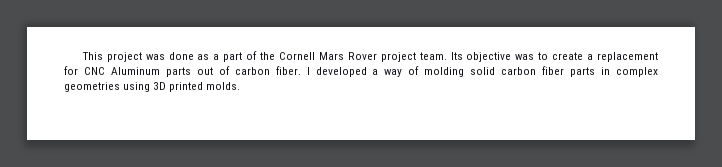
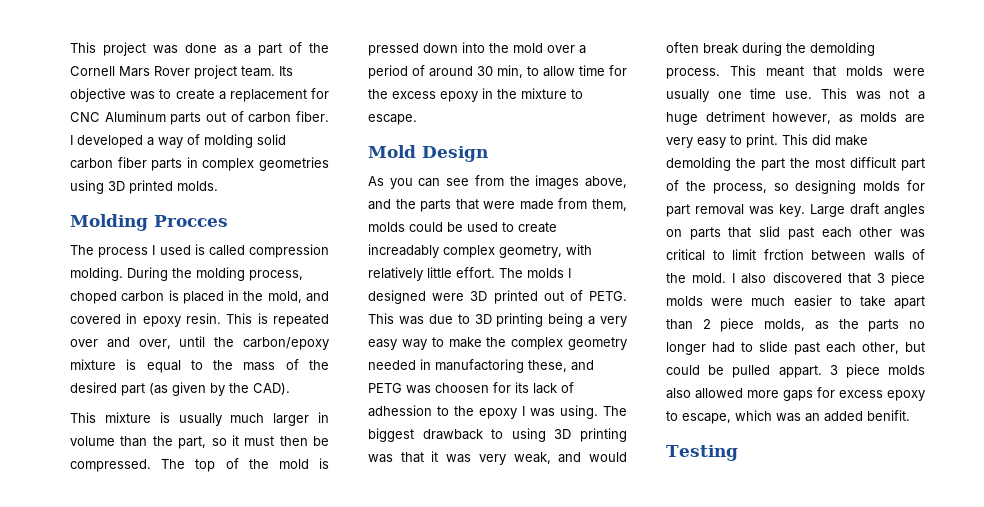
(241, 86) none -> [70,214,228,231] [70,244,329,258] [70,267,303,281] [70,290,329,304] [70,313,329,327] [70,336,329,350] [70,359,329,373] [70,382,290,396] [70,412,329,426] [70,435,329,449] [70,458,329,472] [368,42,586,56] [368,65,627,79] [368,88,583,102] [368,114,417,125] [368,145,488,162] [368,175,627,189] [368,198,627,212] [368,222,557,233] [368,244,592,258] [368,267,571,281] [368,290,627,304] [368,313,627,327] [368,337,627,350] [368,359,594,373] [368,382,574,394] [368,405,627,419] [368,428,627,442] [368,451,627,465] [666,42,875,56] [666,65,925,79] [666,88,925,102] [666,111,925,125] [666,134,868,148] [666,157,925,171] [666,180,925,194] [666,203,925,217] [666,226,925,240] [666,249,925,261] [666,272,925,286] [666,295,925,309] [666,318,925,332] [666,341,925,355] [666,364,925,378] [666,387,925,401] [666,410,910,424] [666,445,738,461] // Molding Procces // The process I used is called compression molding. During the molding process, choped carbon is placed in the mold, and covered in epoxy resin. This is repeated over and over, until the carbon/epoxy mixture is equal to the mass of the desired part (as given by the CAD). // This mixture is usually much larger in volume than the part, so it must then be compressed. The top of the mold is pressed down into the mold over a period of around 30 min, to allow time for the excess epoxy in the mixture to escape. // Mold Design // As you can see from the images above, and the parts that were made from them, molds could be used to create increadably complex geometry, with relatively little effort. The molds I designed were 3D printed out of PETG. This was due to 3D printing being a very easy way to make the complex geometry needed in manufactoring these, and PETG was choosen for its lack of adhession to the epoxy I was using. The biggest drawback to using 3D printing was that it was very weak, and would often break during the demolding process. This meant that molds were usually one time use. This was not a huge detriment however, as molds are very easy to print. This did make demolding the part the most difficult part of the process, so designing molds for part removal was key. Large draft angles on parts that slid past each other was critical to limit frction between walls of the mold. I also discovered that 3 piece molds were much easier to take apart than 2 piece molds, as the parts no longer had to slide past each other, but could be pulled appart. 3 piece molds also allowed more gaps for excess epoxy to escape, which was an added benifit. // Testing

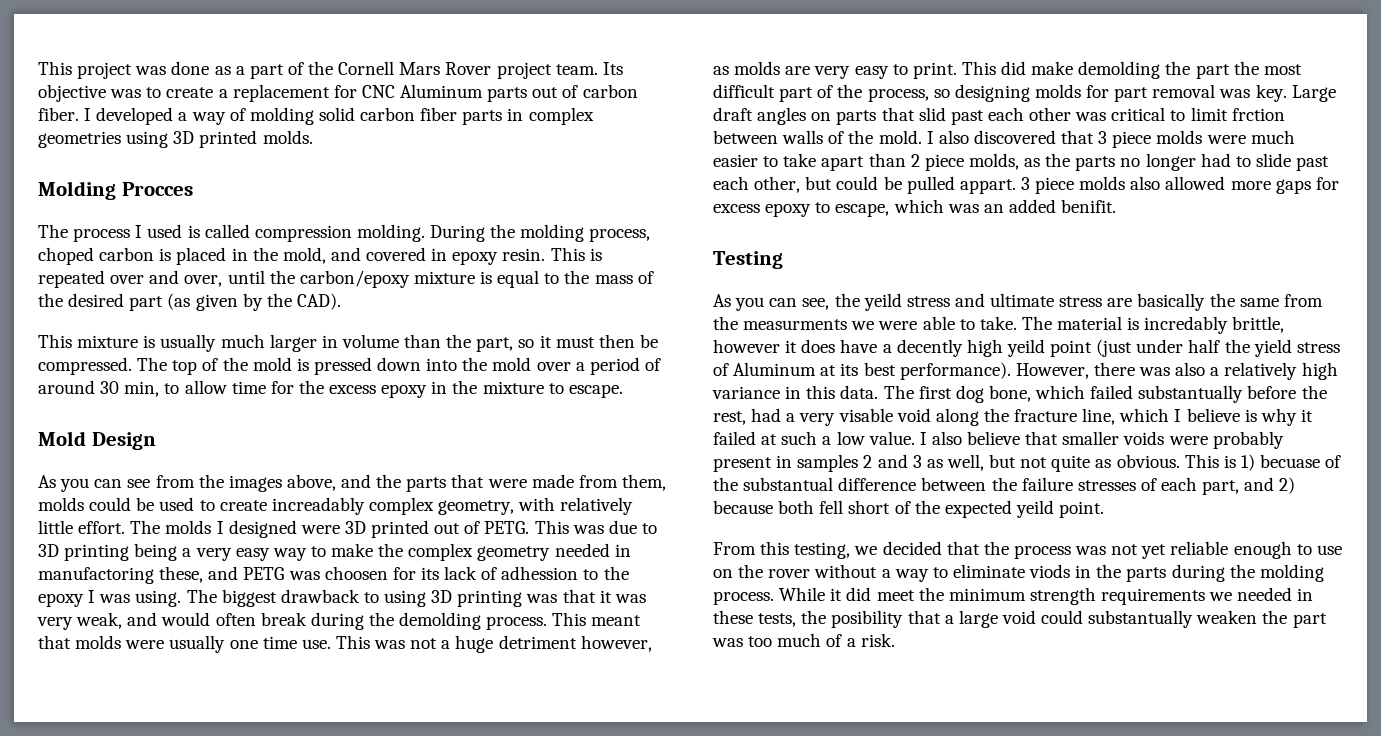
(738, 453) none -> [713,293,1323,311] [713,316,1285,334] [713,339,1340,357] [713,362,1338,380] [712,385,1327,403] [713,408,1313,426] [713,431,1284,449] [713,454,1342,472] [713,477,1296,495] [713,500,1105,518] [713,541,1342,559] [713,564,1324,582] [713,587,1314,605] [713,610,1327,628] [712,633,895,647] // As you can see, the yeild stress and ultimate stress are basically the same from the measurments we were able to take. The material is incredably brittle, however it does have a decently high yeild point (just under half the yield stress of Aluminum at its best performance). However, there was also a relatively high variance in this data. The first dog bone, which failed substantually before the rest, had a very visable void along the fracture line, which I believe is why it failed at such a low value. I also believe that smaller voids were probably present in samples 2 and 3 as well, but not quite as obvious. This is 1) becuase of the substantual difference between the failure stresses of each part, and 2) because both fell short of the expected yeild point. // From this testing, we decided that the process was not yet reliable enough to use on the rover without a way to eliminate viods in the parts during the molding process. While it did meet the minimum strength requirements we needed in these tests, the posibility that a large void could substantually weaken the part was too much of a risk.

